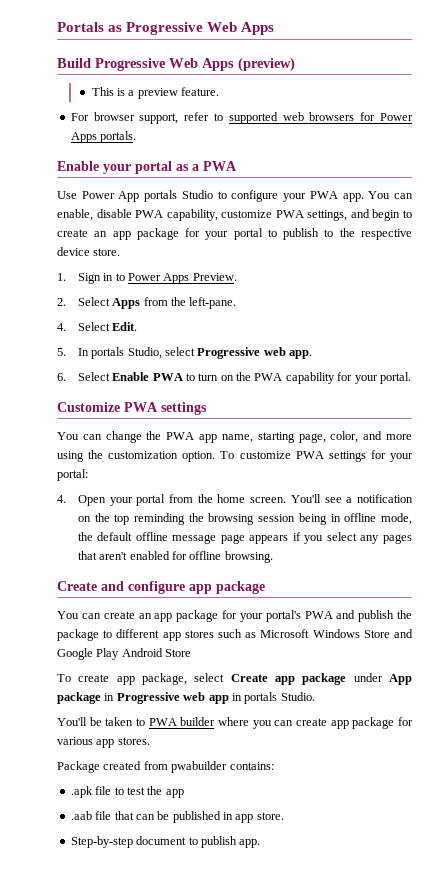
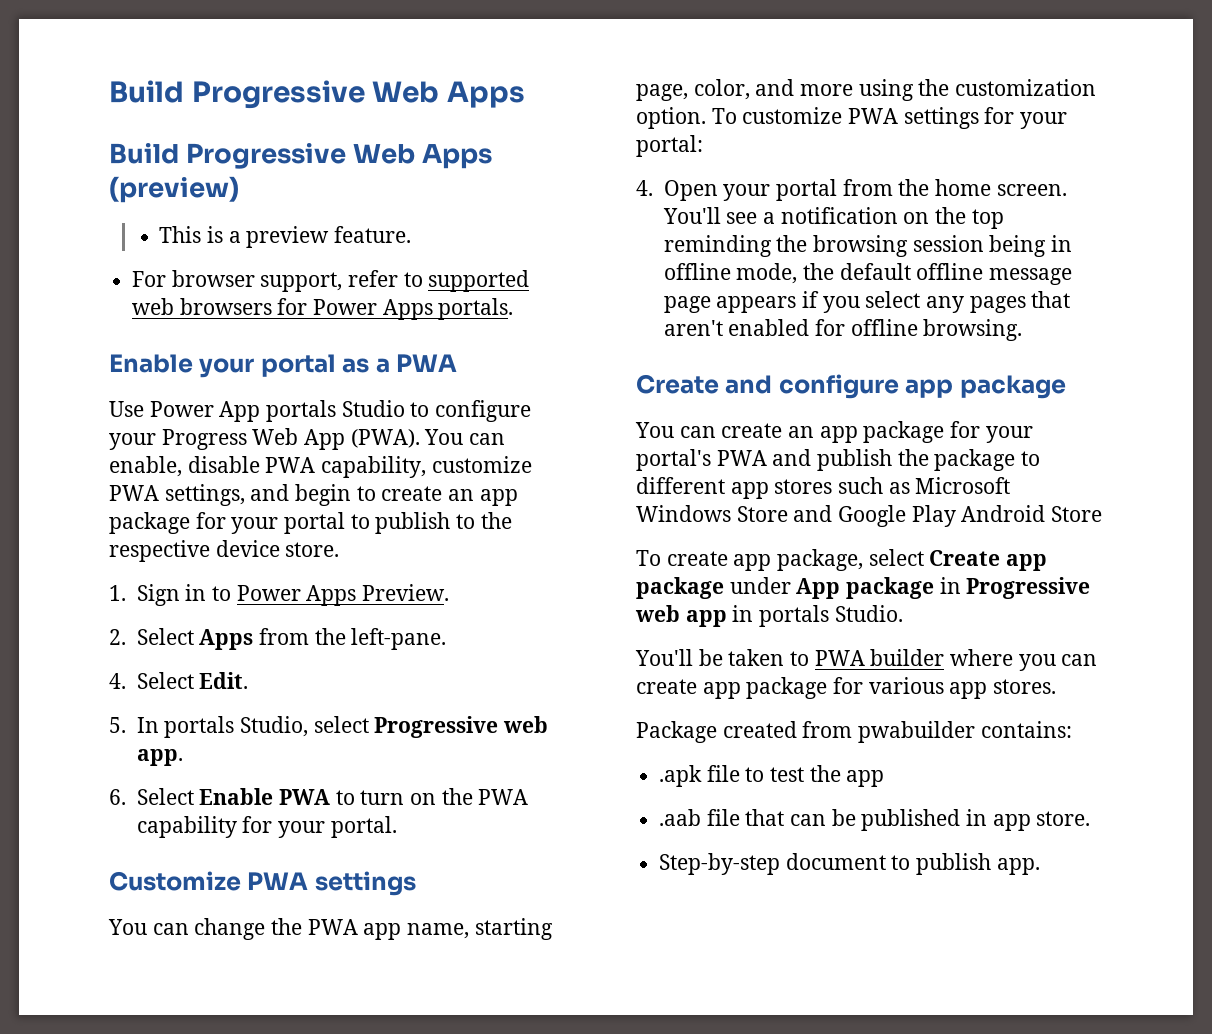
[57,22,123,32] Portals as -> [109,80,184,103] Build
[309,191,364,202] PWA app. -> [161,428,420,450] Progress Web App (PWA).

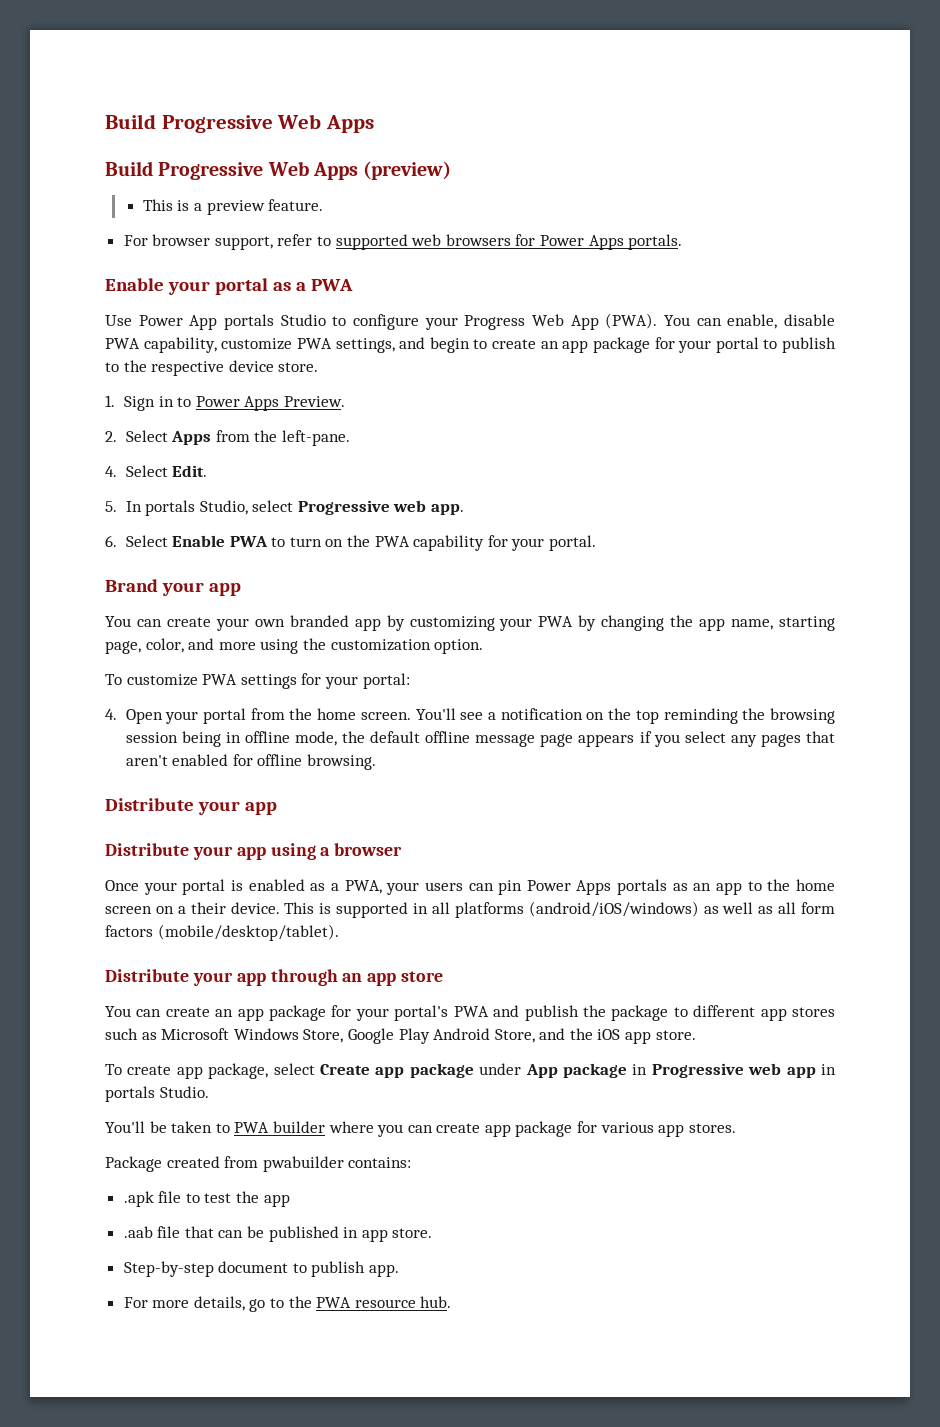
[109,871,416,896] [108,918,358,940] Customize PWA settings // You can change the PWA -> [105,579,241,596] [105,615,694,631] Brand your app // You can create your own branded app by customizing your PWA by changing the
(706, 118) none -> (484, 646) //
[636,374,1066,399] Create and configure app package -> [105,798,277,815] [105,843,403,860] [105,879,835,895] [105,901,835,918] [105,924,339,941] [105,969,444,986] Distribute your app // Distribute your app using a browser // Once your portal is enabled as a PWA, your users can pin Power Apps portals as an app to the home screen on a their device. This is supported in all platforms (android/iOS/windows) as well as all form factors (mobile/desktop/tablet). // Distribute your app through an app store
[736,505,833,522] Store and -> [303,1029,344,1043] Store,
[1051,506,1103,522] Store -> [494,1028,696,1044] Store, and the iOS app store.
(1040, 866) none -> [123,1296,452,1312] // For more details, go to the PWA resource hub.

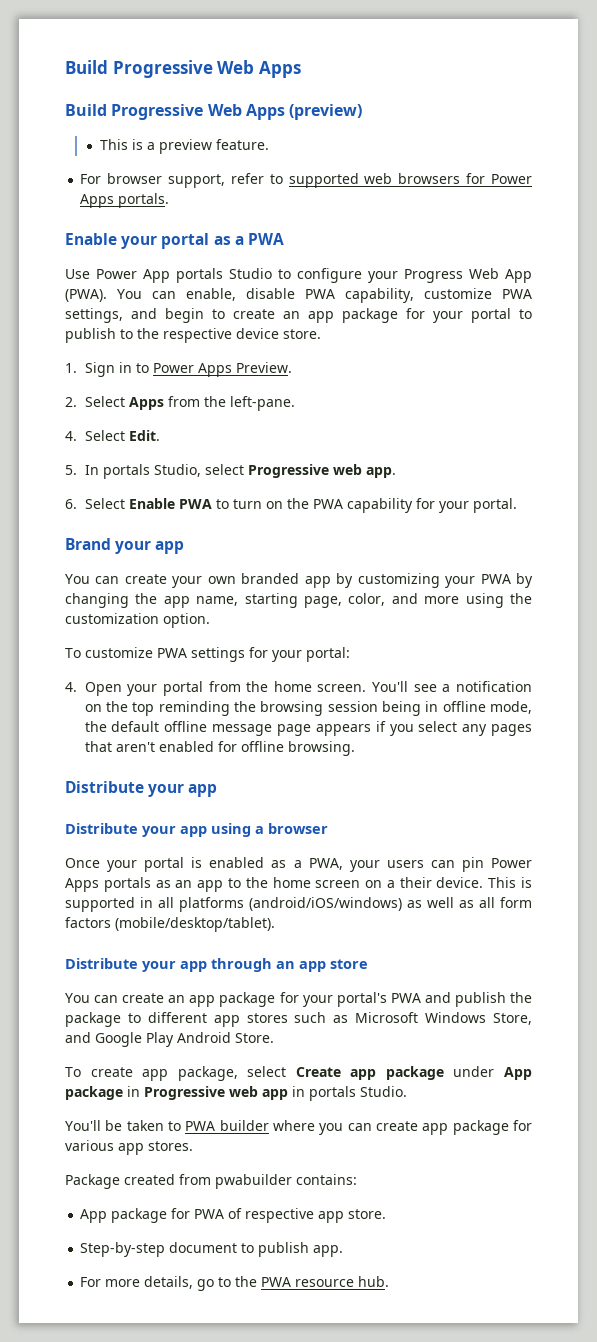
(344, 1036) none -> [65,1032,91,1043] and
[494,1028,696,1044] Store, and the iOS app store. -> [235,1033,274,1043] Store.
[123,1191,290,1207] [123,1226,359,1242] .apk file to test the app // .aab file that can be published in -> [80,1208,315,1223] App package for PWA of respective

